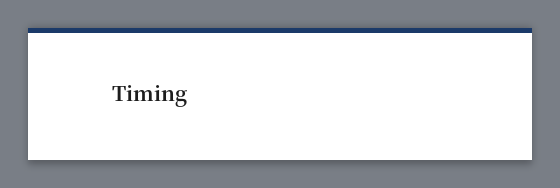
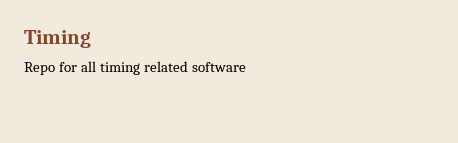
(187, 96) none -> [24,61,246,75] // Repo for all timing related software

